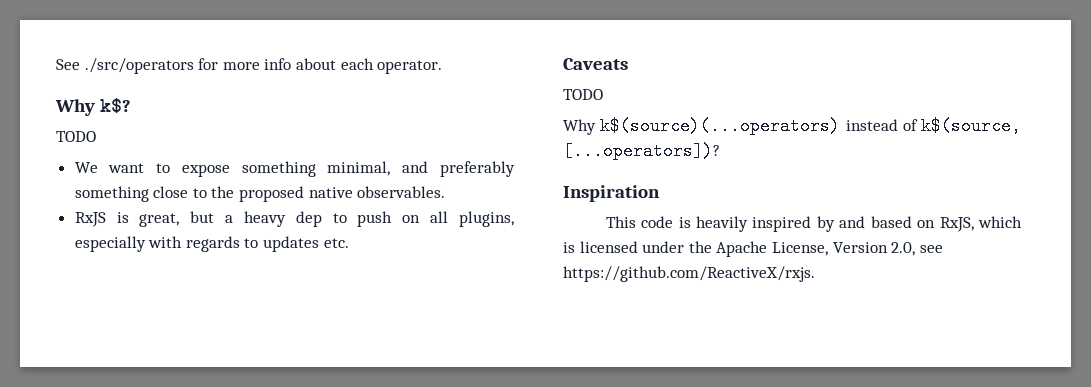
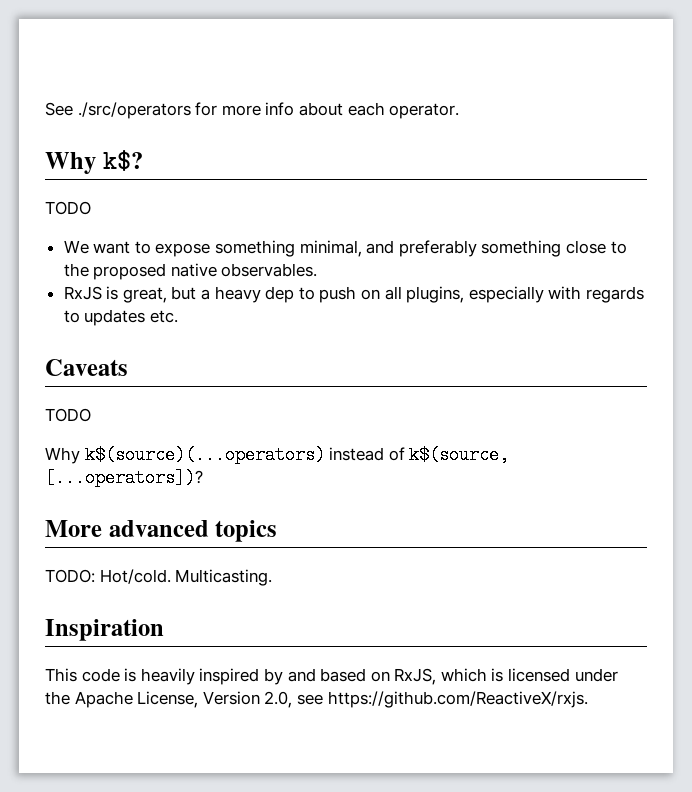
(720, 151) none -> [45,520,278,542] [45,569,273,586] // More advanced topics // TODO: Hot/cold. Multicasting.

